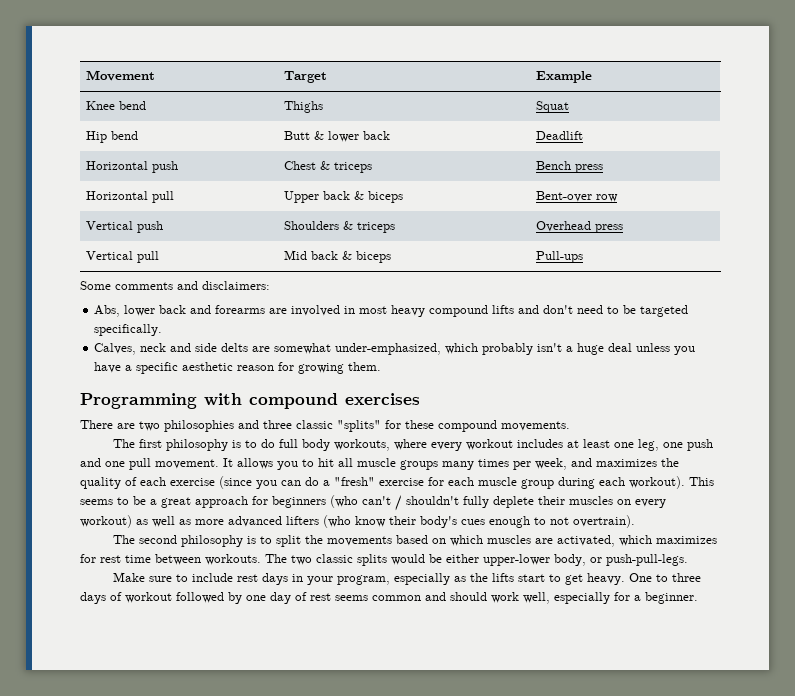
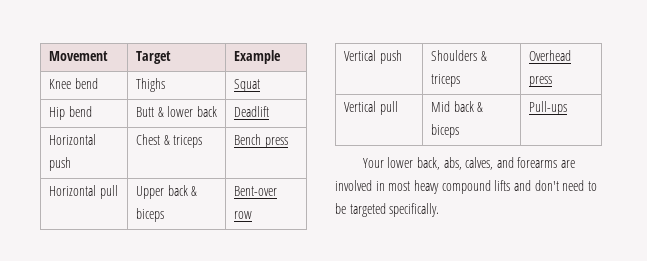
[80,281,270,290] [94,305,187,317] Some comments and disclaimers: // Abs, lower back -> [362,157,494,170] Your lower back, abs, calves,
[94,343,696,355] [94,362,382,374] [80,393,420,409] [80,420,570,432] [113,439,714,451] [80,458,679,470] [80,476,714,489] [80,495,666,511] [80,515,635,528] [113,535,718,547] [80,554,688,566] [113,572,702,585] [80,592,698,604] // Calves, neck and side delts are somewhat under-emphasized, which probably isn't a huge deal unless you have a specific aesthetic reason for growing them. // Programming with compound exercises // There are two philosophies and three classic "splits" for these compound movements. // The first philosophy is to do full body workouts, where every workout includes at least one leg, one push and one pull movement. It allows you to hit all muscle groups many times per week, and maximizes the quality of each exercise (since you can do a "fresh" exercise for each muscle group during each workout). This seems to be a great approach for beginners (who can't / shouldn't fully deplete their muscles on every workout) as well as more advanced lifters (who know their body's cues enough to not overtrain). // The second philosophy is to split the movements based on which muscles are activated, which maximizes for rest time between workouts. The two classic splits would be either upper-lower body, or push-pull-legs. // Make sure to include rest days in your program, especially as the lifts start to get heavy. One to three days of workout followed by one day of rest seems common and should work well, especially for a beginner. -> (440, 210) none

